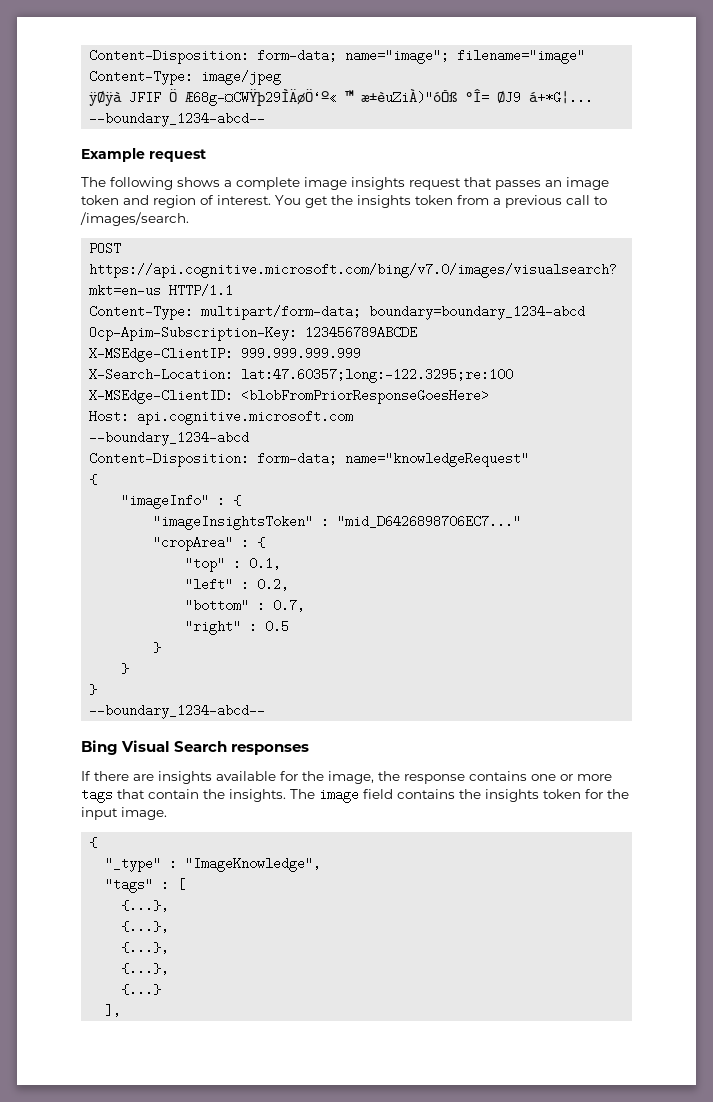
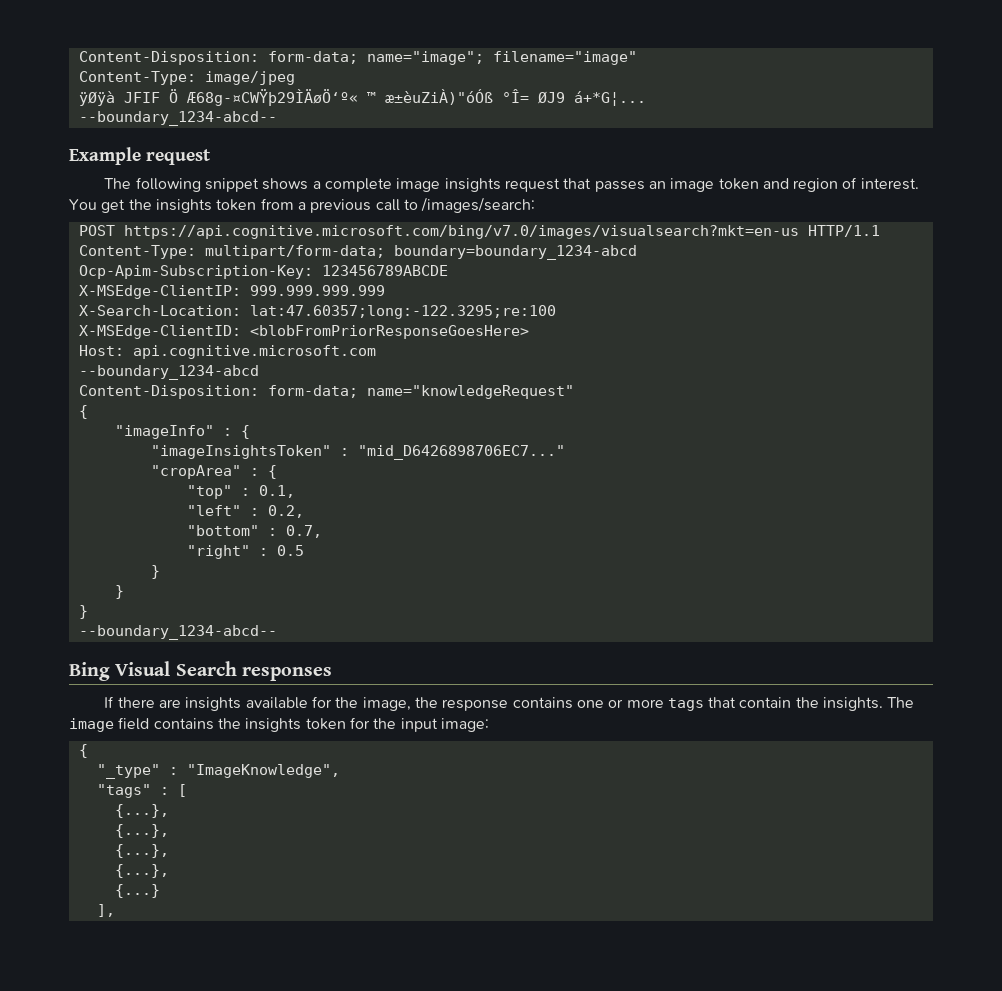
(173, 183) none -> [205,178,260,192] snippet
[80,212,189,226] /images/search. -> [421,197,536,213] /images/search:
[121,807,167,820] image. -> [440,718,489,732] image:

